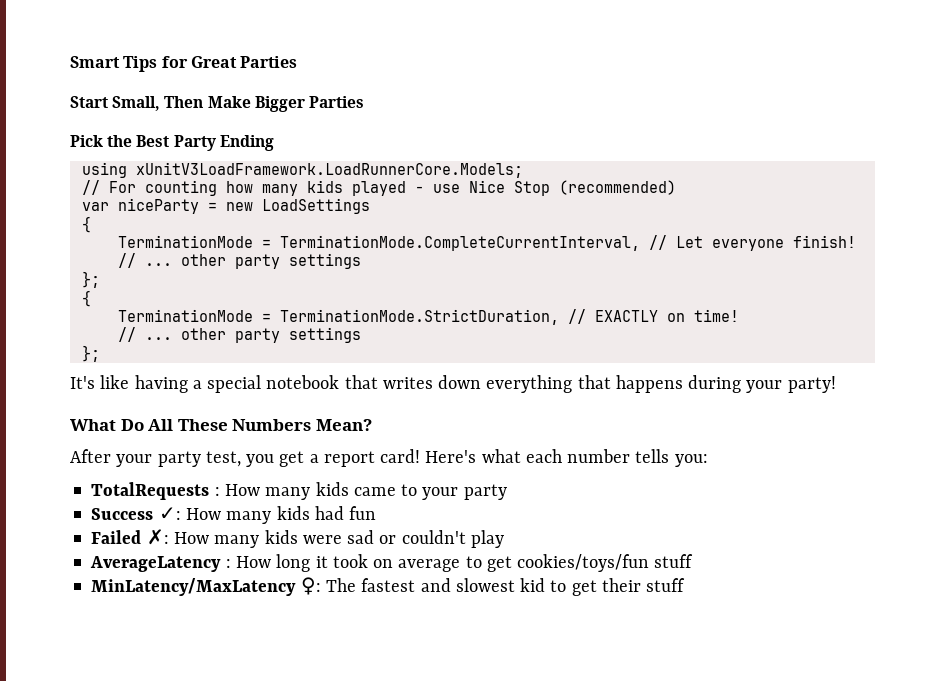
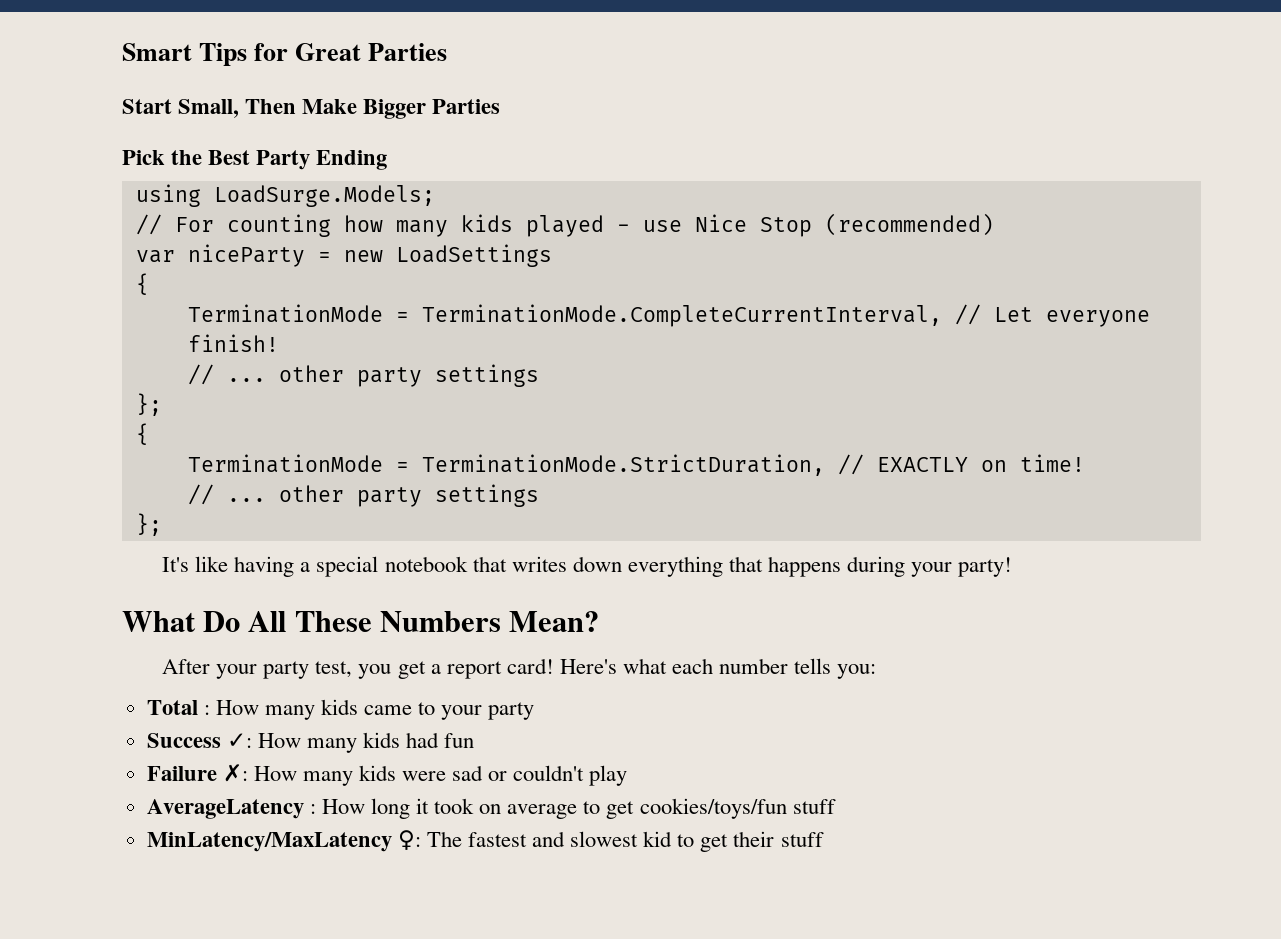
[135,162,523,178] xUnitV3LoadFramework.LoadRunnerCore.Models; -> [213,185,435,207] LoadSurge.Models;
[91,482,210,500] TotalRequests -> [146,700,198,715] Total
[91,530,142,544] Failed -> [146,766,217,781] Failure

